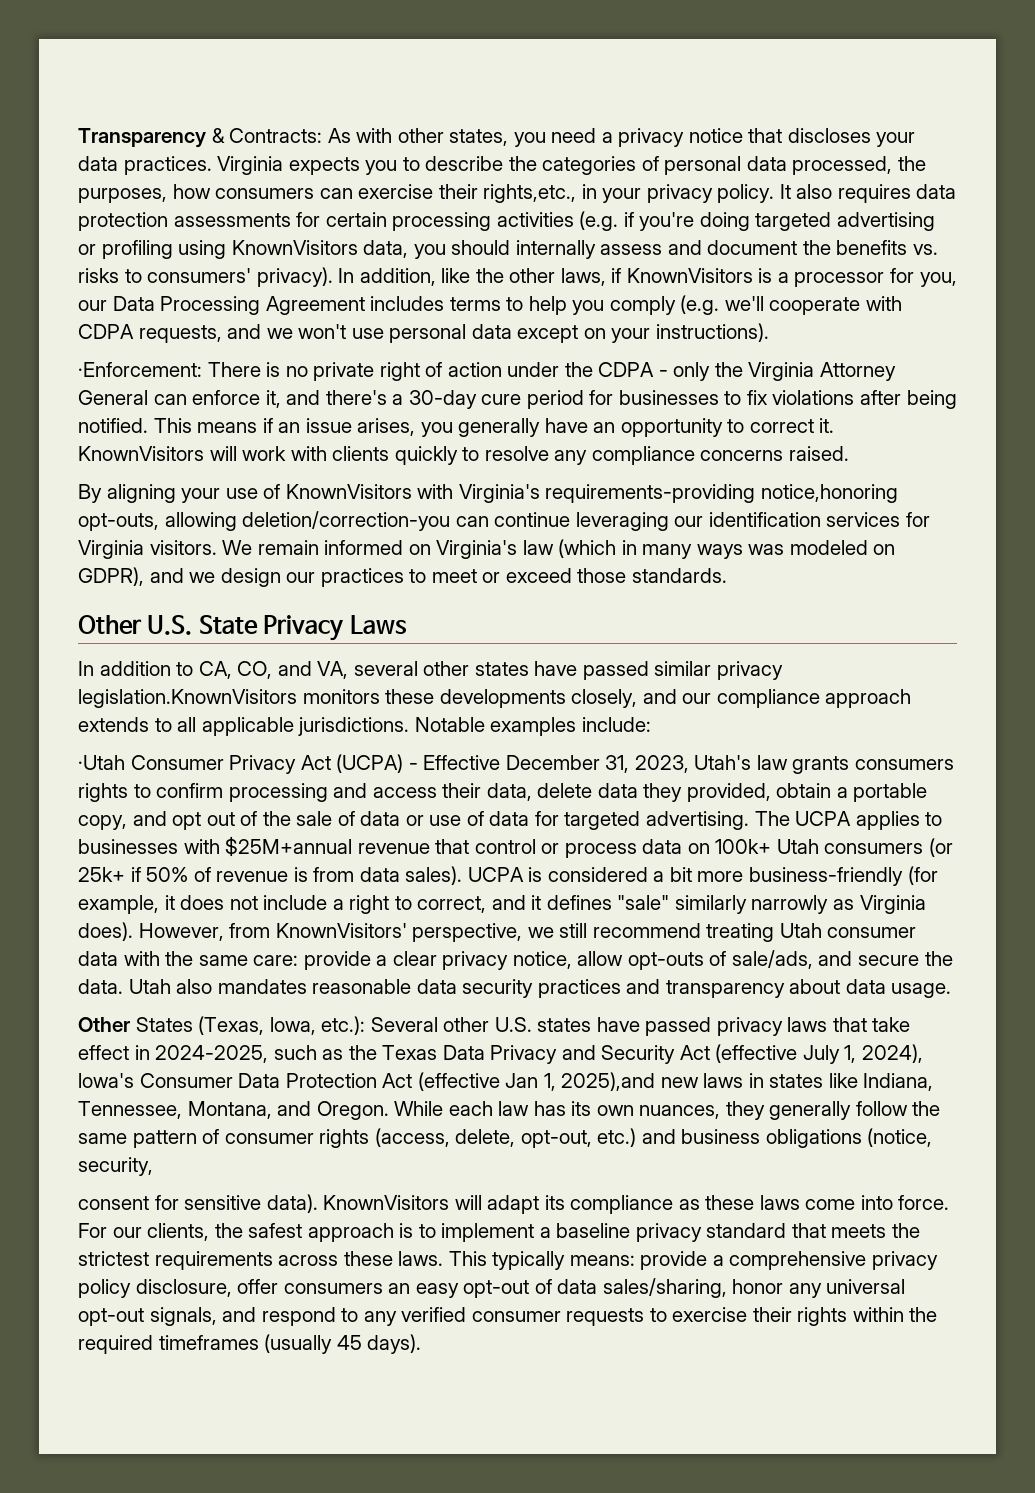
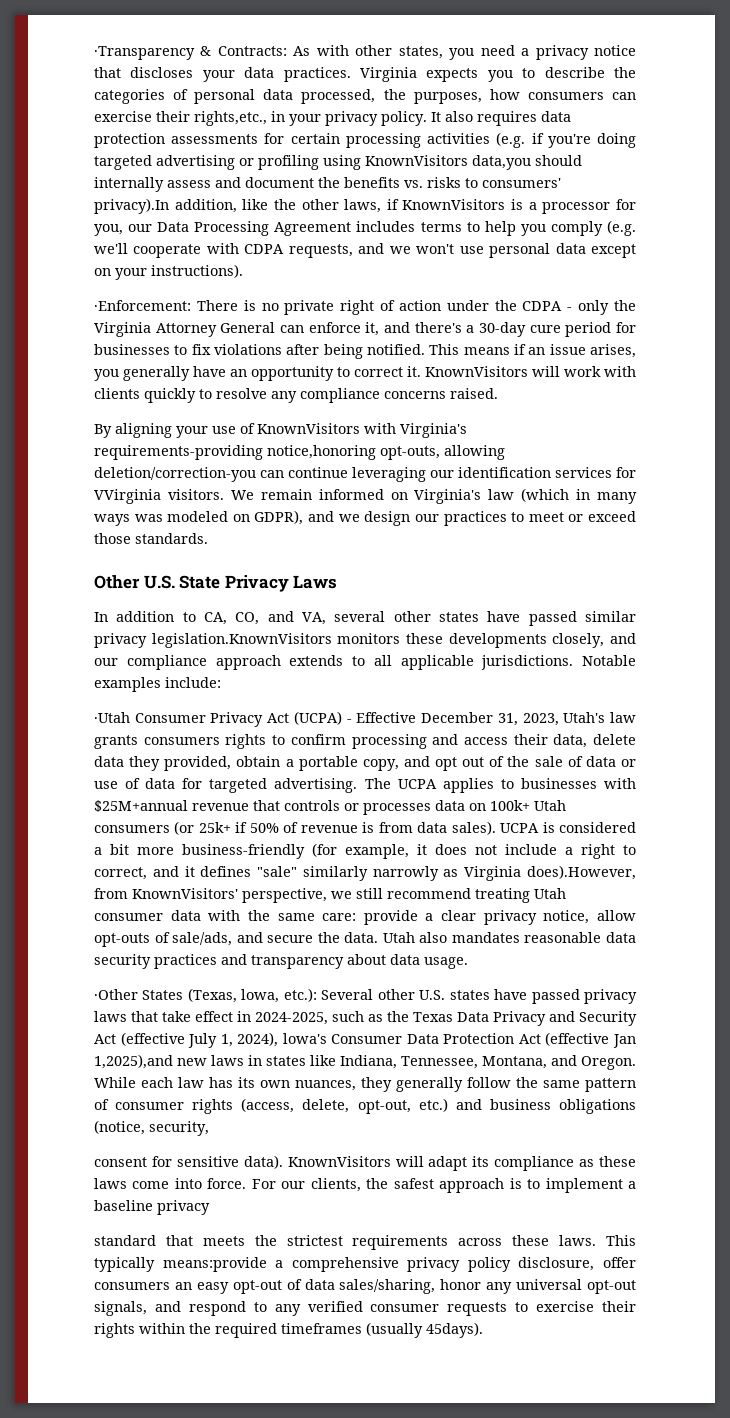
[78,128,206,148] Transparency -> [94,46,195,60] ·Transparency
[363,240,446,259] data, you -> [472,155,531,170] data,you
[256,267,355,287] privacy). In -> [94,198,169,214] privacy).In
[78,540,144,559] Virginia -> [94,489,161,504] VVirginia
[474,839,637,858] control or process -> [284,800,431,815] controls or processes
[78,922,224,941] does). However, -> [527,865,636,880] does).However,
[78,1017,130,1032] Other -> [94,989,138,1000] ·Other
[543,1072,656,1091] 1, 2025),and -> [94,1054,173,1069] 1,2025),and
(702, 1232) none -> (210, 1207) //
[569,1251,708,1270] means: provide -> [162,1257,267,1272] means:provide
[336,1334,422,1354] 45 days). -> [426,1322,483,1338] 45days).

